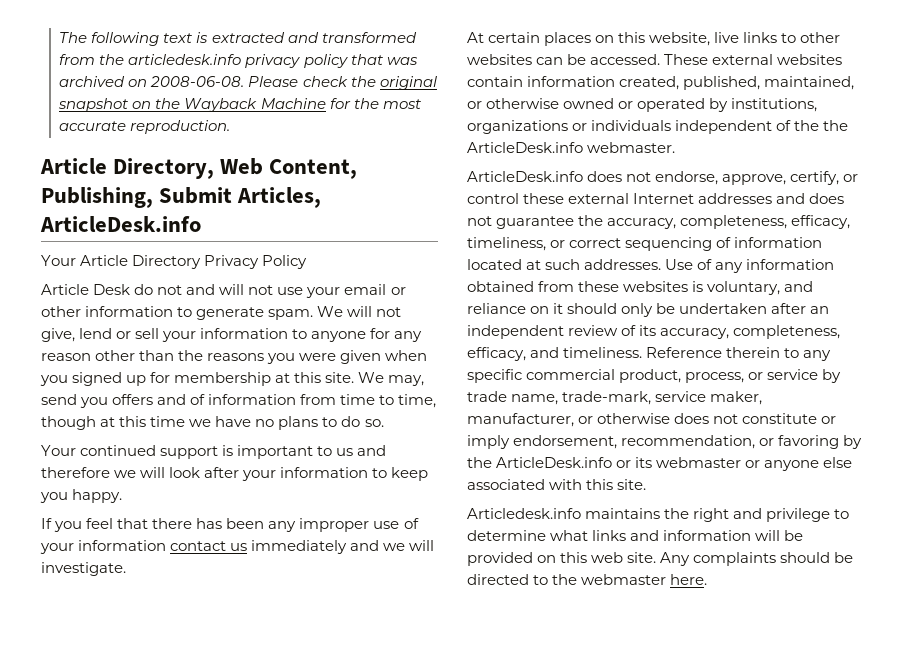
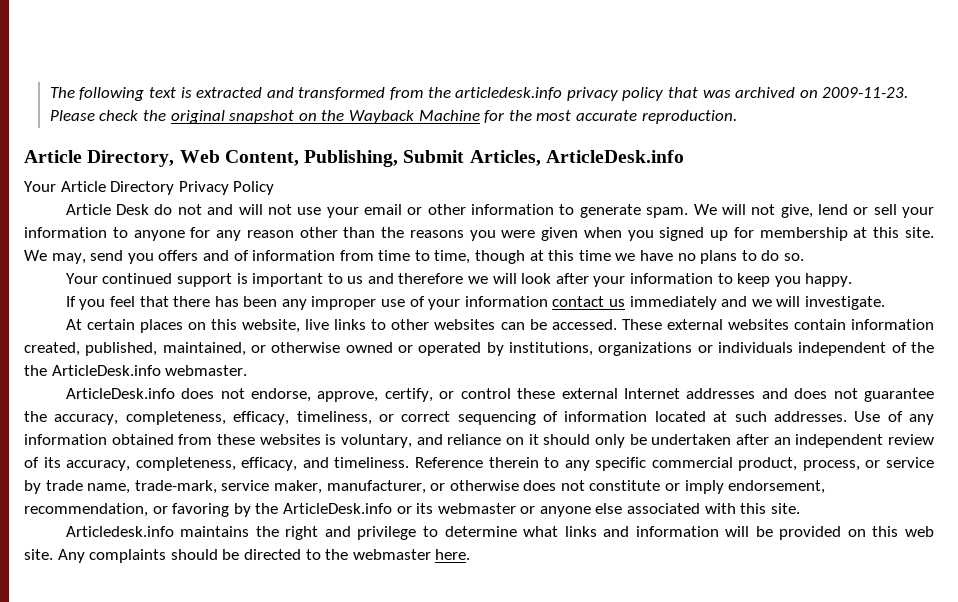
[150,76,245,87] 2008-06-08. -> [822,87,909,98] 2009-11-23.

